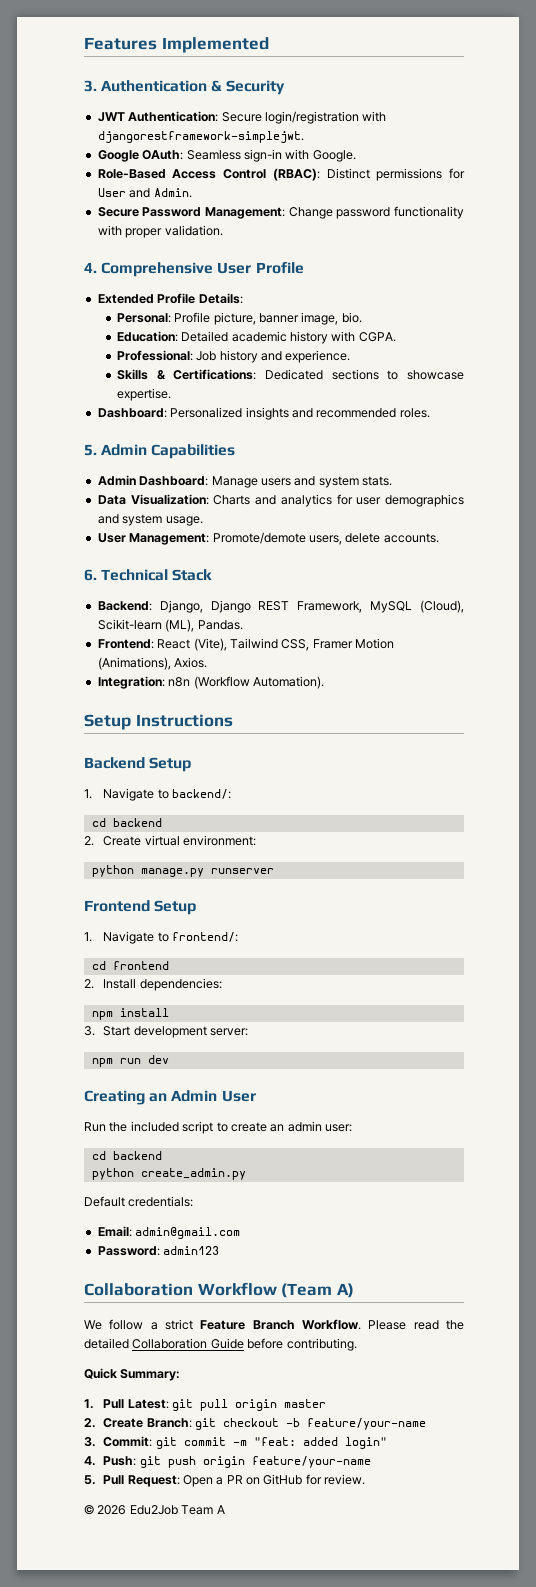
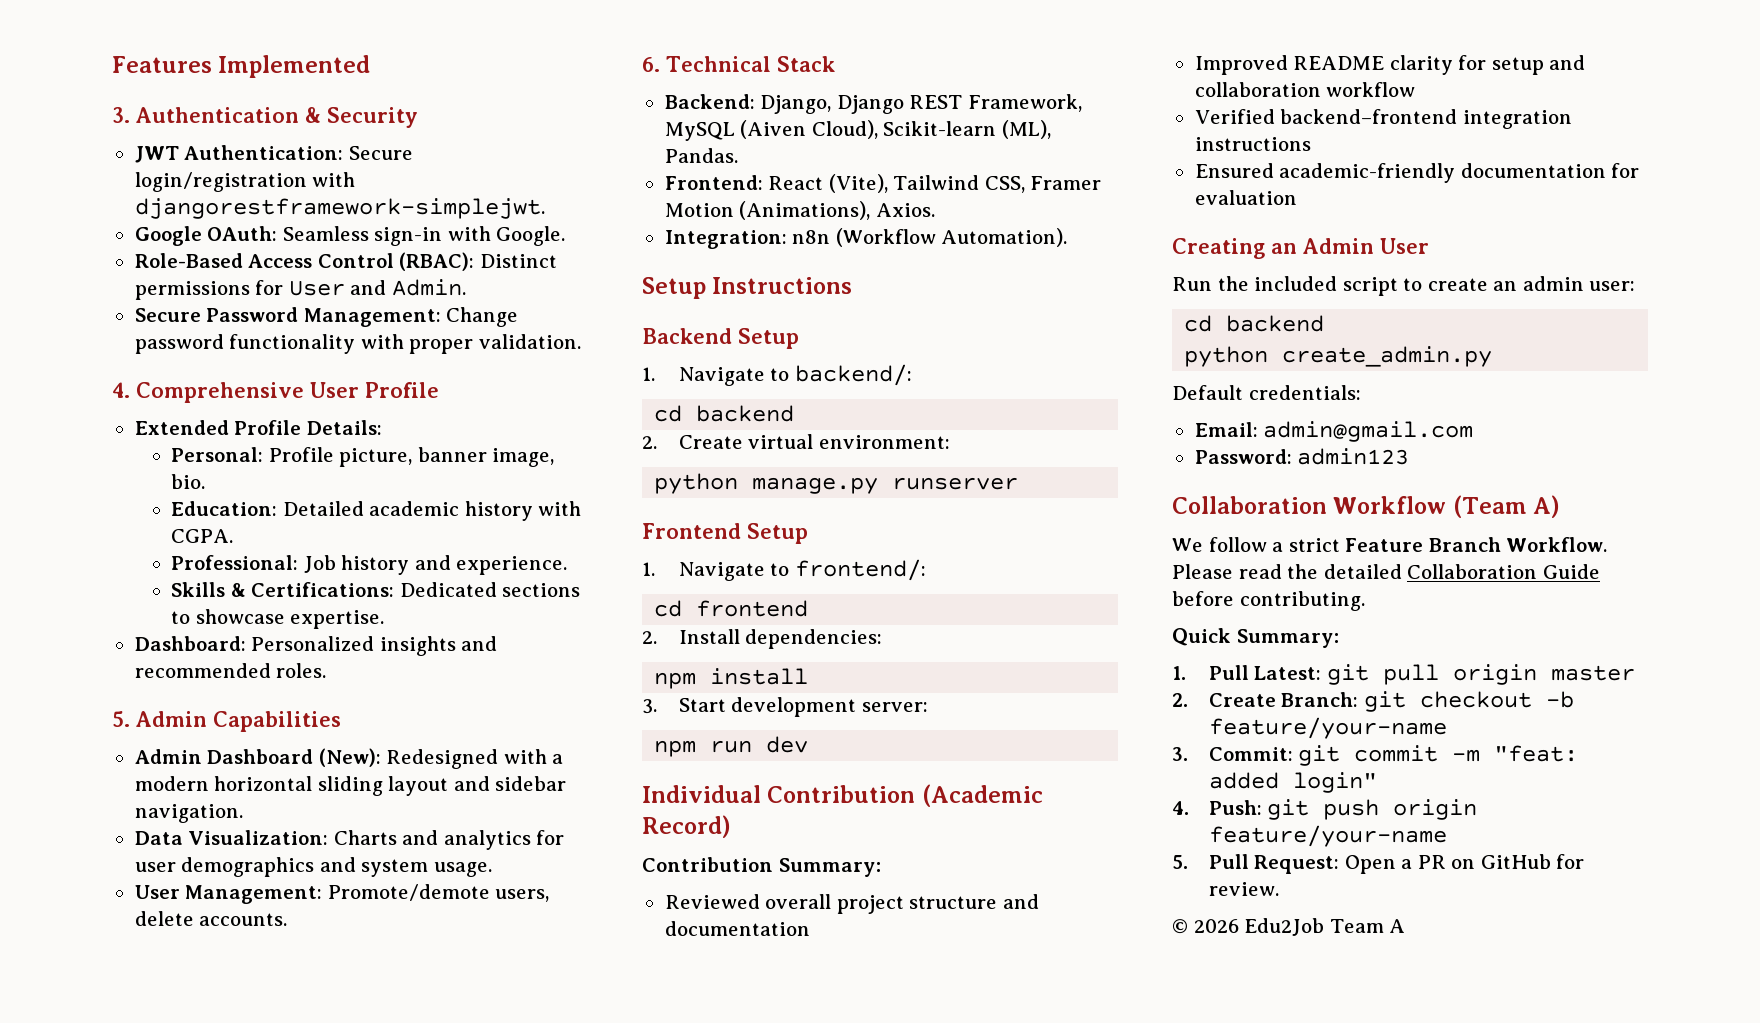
[139,476,392,488] Dashboard: Manage users and system stats. -> [207,748,564,769] [134,776,567,796] [134,804,243,823] Dashboard (New): Redesigned with a modern horizontal sliding layout and sidebar navigation.
[420,600,464,613] (Cloud), -> [740,120,878,139] (Aiven Cloud),
(169, 1059) none -> [642,784,1043,807] [642,815,731,838] [642,857,881,877] [664,894,1039,914] [664,921,810,936] [1194,55,1586,75] [1194,82,1416,97] [1194,109,1572,129] [1194,137,1311,151] [1194,163,1640,183] [1194,190,1297,205] // Individual Contribution (Academic Record) // Contribution Summary: // Reviewed overall project structure and documentation // Improved README clarity for setup and collaboration workflow // Verified backend–frontend integration instructions // Ensured academic-friendly documentation for evaluation

